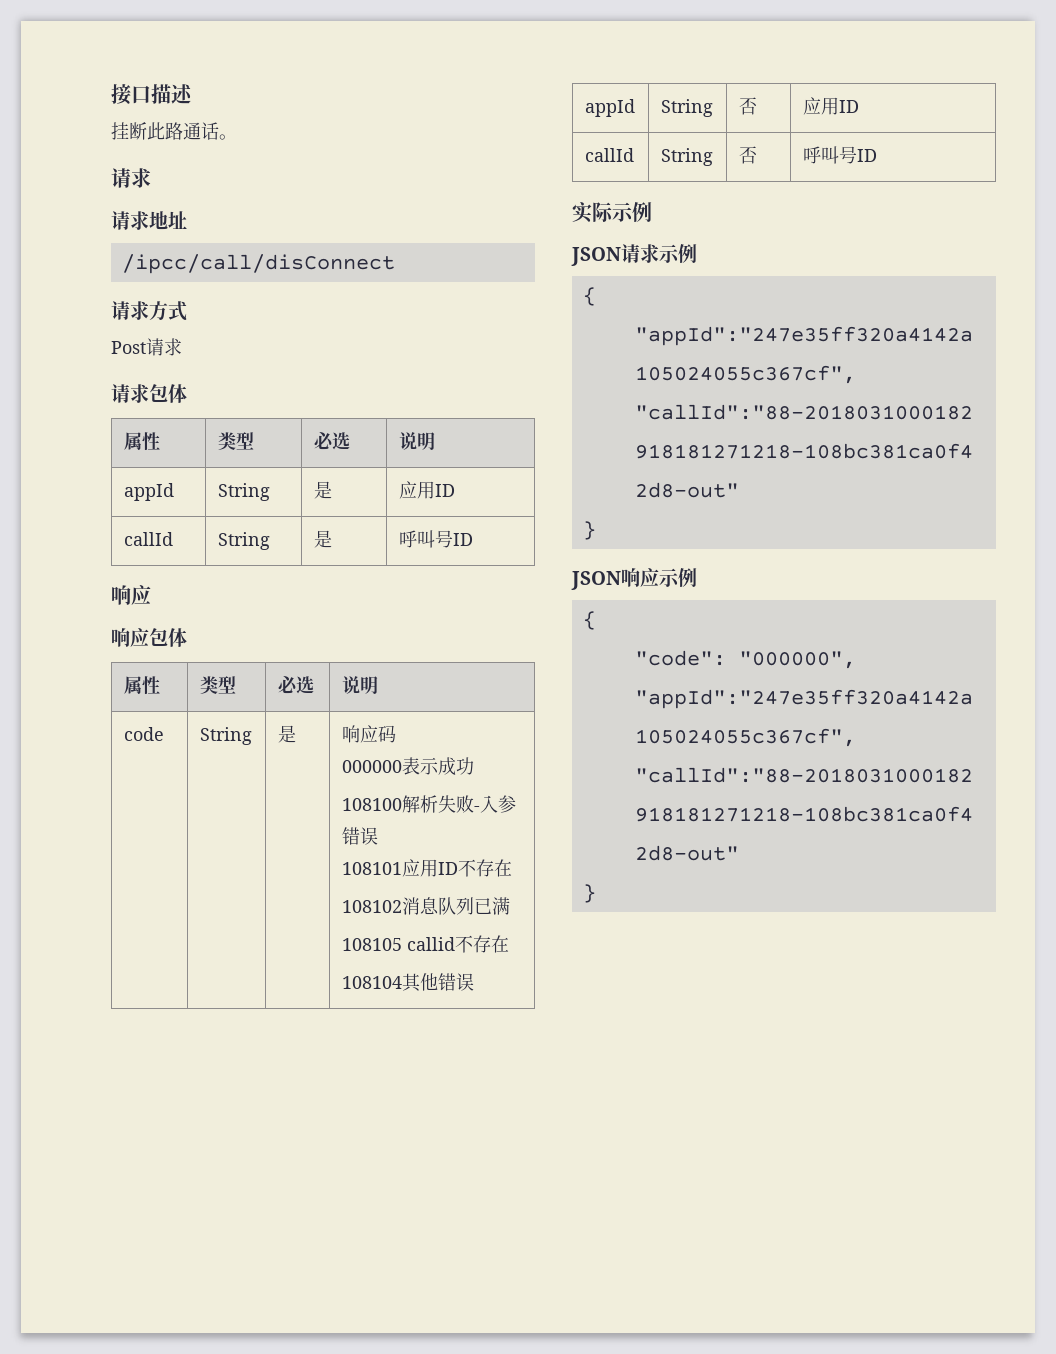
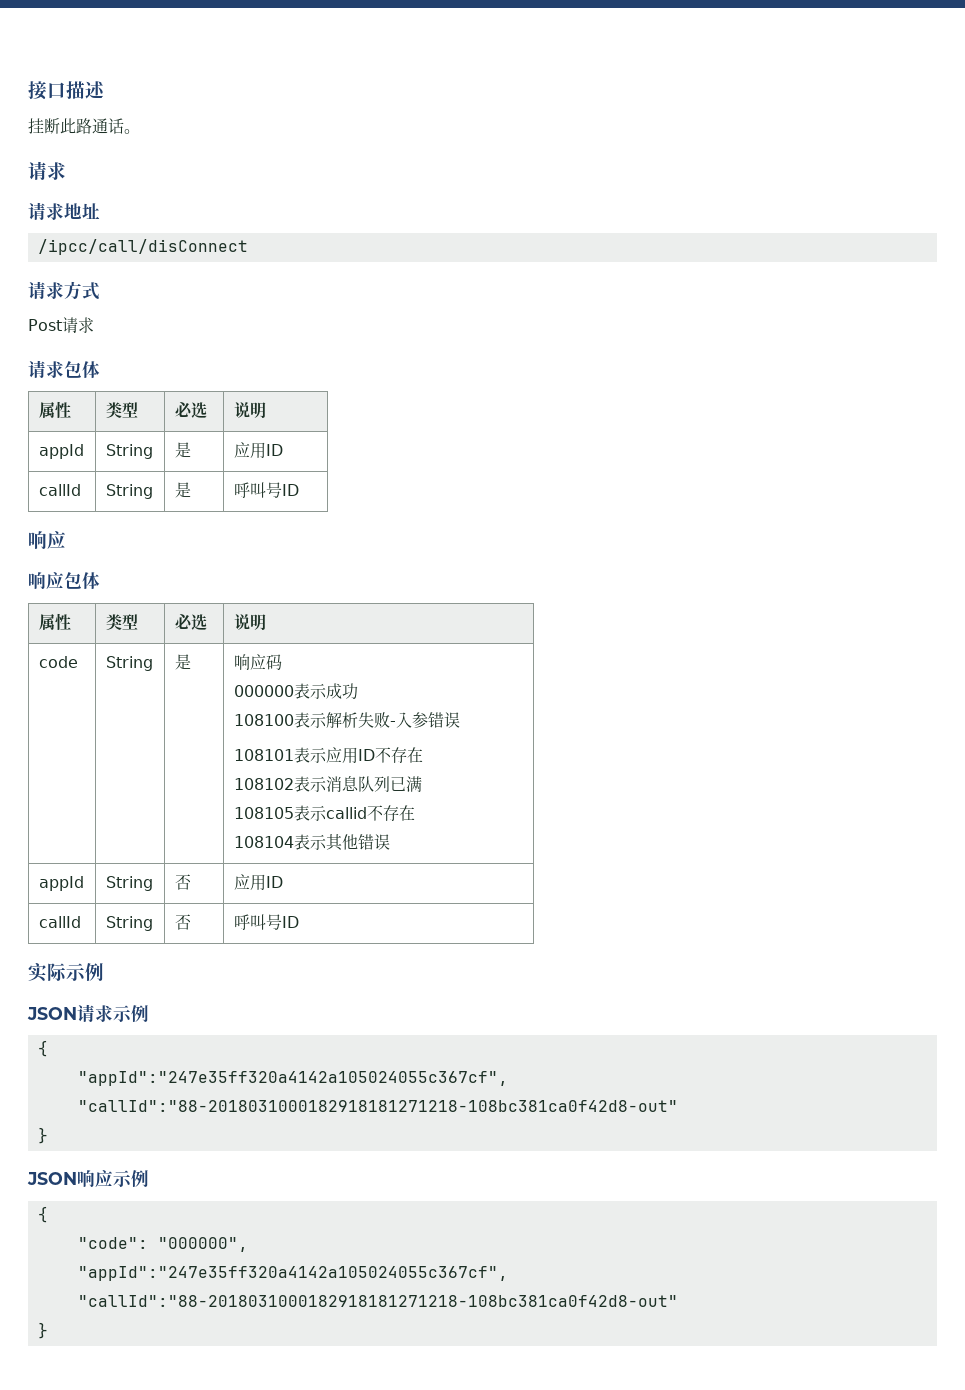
(402, 804) none -> [293,712,327,728] 表示
(402, 868) none -> [293,747,327,763] 表示
(402, 906) none -> [293,776,327,792] 表示
(402, 944) none -> [293,805,327,821] 表示
(402, 982) none -> [293,834,327,850] 表示

